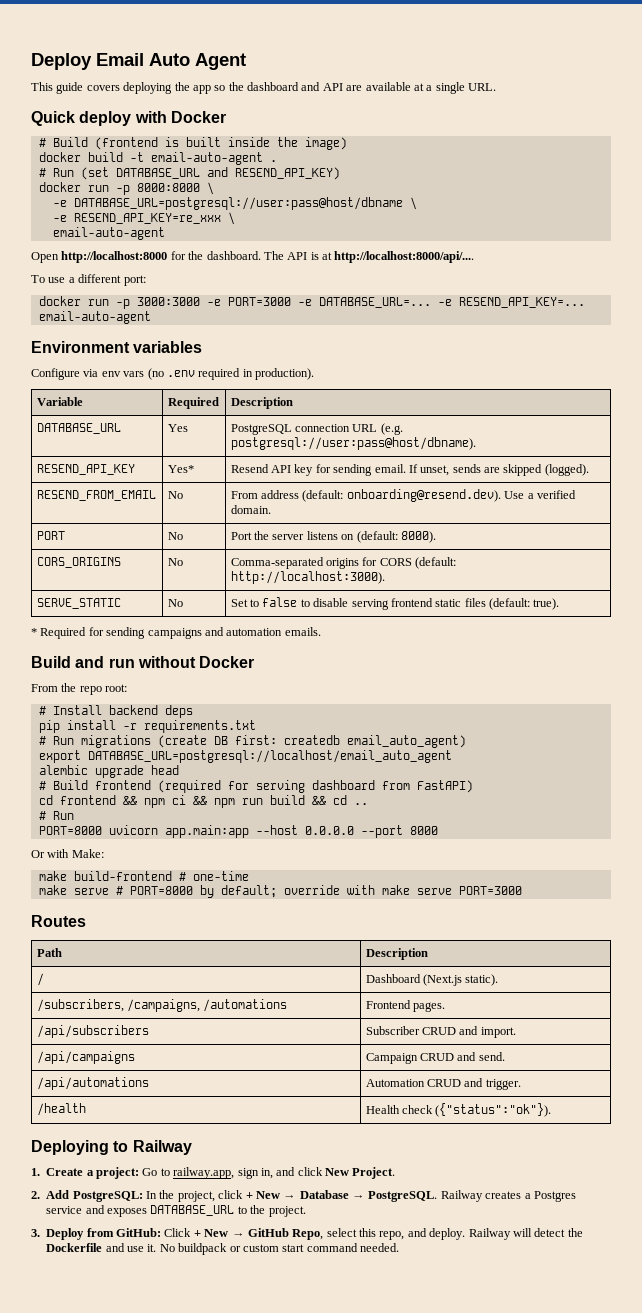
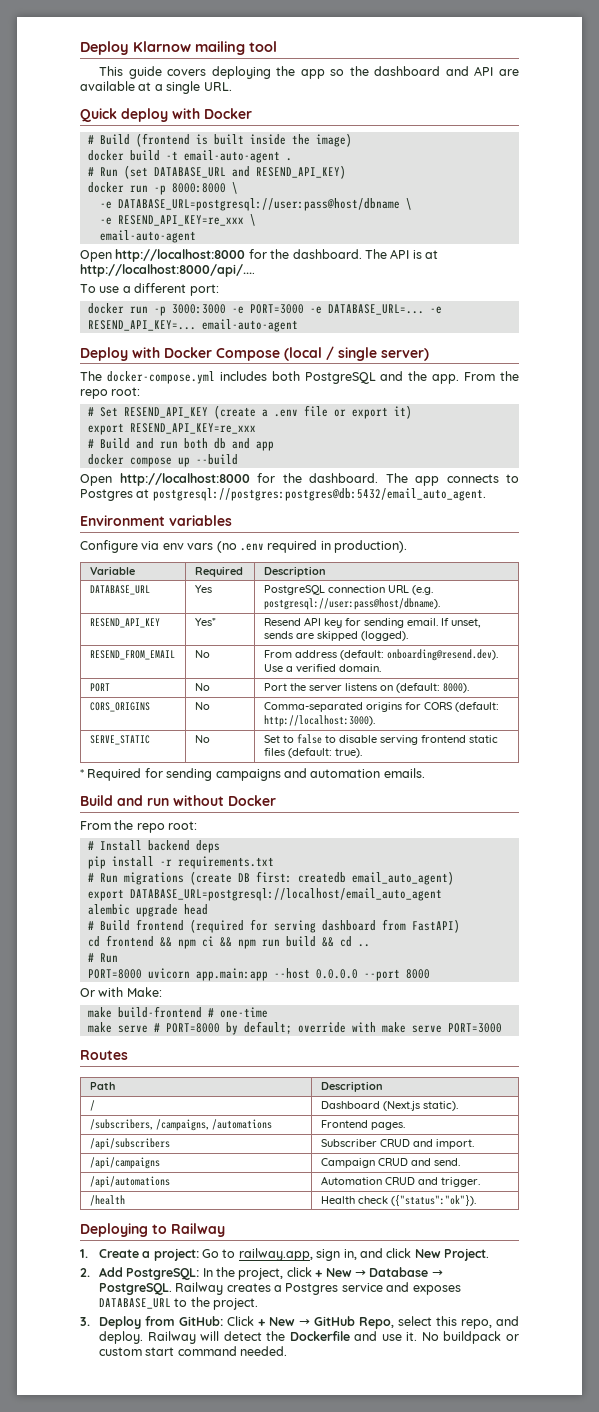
[31,53,246,70] Deploy Email Auto Agent -> [80,41,277,55] Deploy Klarnow mailing tool
(151, 317) none -> [80,346,429,361] [80,371,520,384] [80,387,141,399] [87,405,412,419] [87,423,256,435] [87,438,274,451] [87,454,238,467] [80,473,519,486] [80,488,486,501] // Deploy with Docker Compose (local / single server) // The docker-compose.yml includes both PostgreSQL and the app. From the repo root: // # Set RESEND_API_KEY (create a .env file or export it) // export RESEND_API_KEY=re_xxx // # Build and run both db and app // docker compose up --build // Open http://localhost:8000 for the dashboard. The app connects to Postgres at postgresql://postgres:postgres@db:5432/email_auto_agent.

